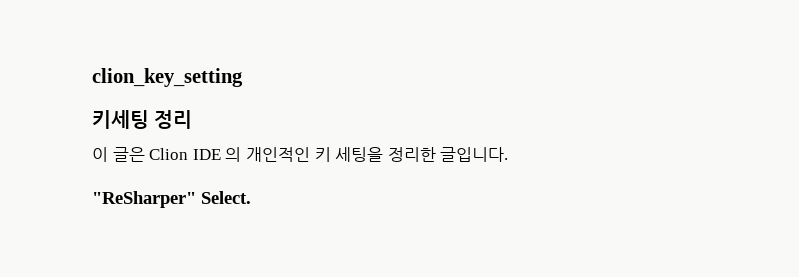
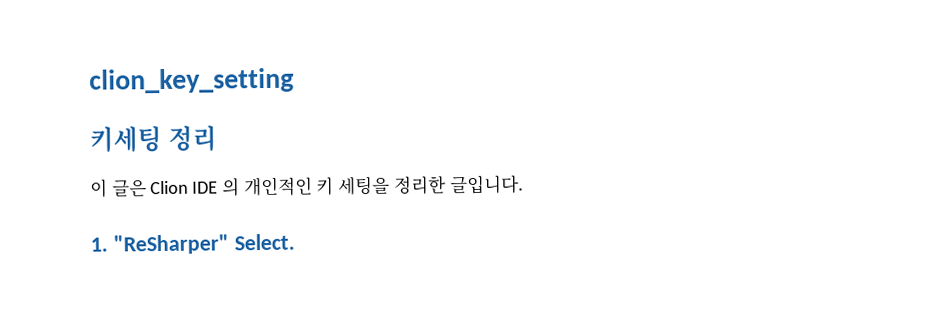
(509, 154) none -> [90,237,108,252] 1.

